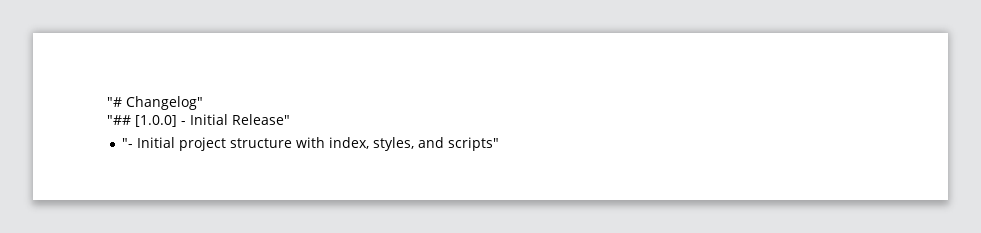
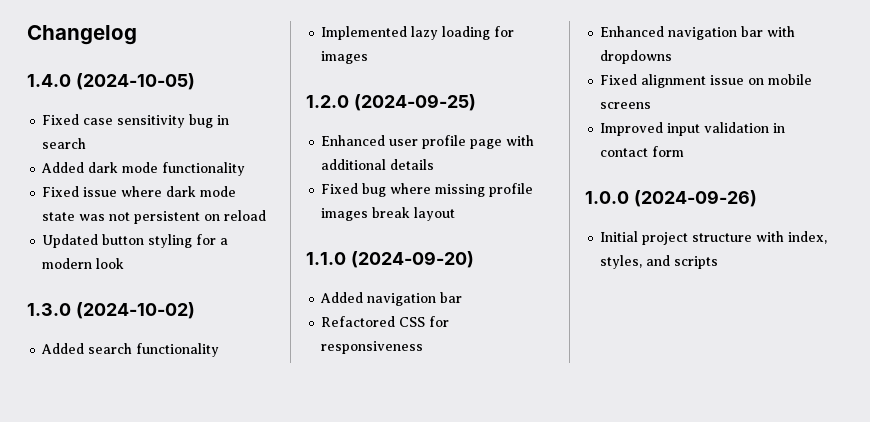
[107,96,203,110] [107,114,290,127] [122,138,134,148] "# Changelog" // "## [1.0.0] - Initial Release" // "- -> [27,25,137,45] [27,73,195,90] [42,114,230,128] [42,138,87,149] [41,162,246,176] [42,186,237,197] [42,210,267,224] [42,234,229,248] [42,258,125,269] [27,302,195,319] [41,343,220,357] [321,26,515,40] [321,51,369,64] [306,94,476,111] [321,135,535,149] [321,159,435,170] [321,183,534,197] [321,207,456,221] [306,251,474,268] [320,292,463,306] [321,316,450,327] [321,341,424,354] [600,26,796,40] [600,50,673,64] [600,74,813,88] [600,102,652,109] [600,122,786,136] [600,146,685,157] [585,190,757,207] Changelog // 1.4.0 (2024-10-05) // Fixed case sensitivity bug in search // Added dark mode functionality // Fixed issue where dark mode state was not persistent on reload // Updated button styling for a modern look // 1.3.0 (2024-10-02) // Added search functionality // Implemented lazy loading for images // 1.2.0 (2024-09-25) // Enhanced user profile page with additional details // Fixed bug where missing profile images break layout // 1.1.0 (2024-09-20) // Added navigation bar // Refactored CSS for responsiveness // Enhanced navigation bar with dropdowns // Fixed alignment issue on mobile screens // Improved input validation in contact form // 1.0.0 (2024-09-26) //
[448,137,500,151] scripts" -> [674,256,719,269] scripts

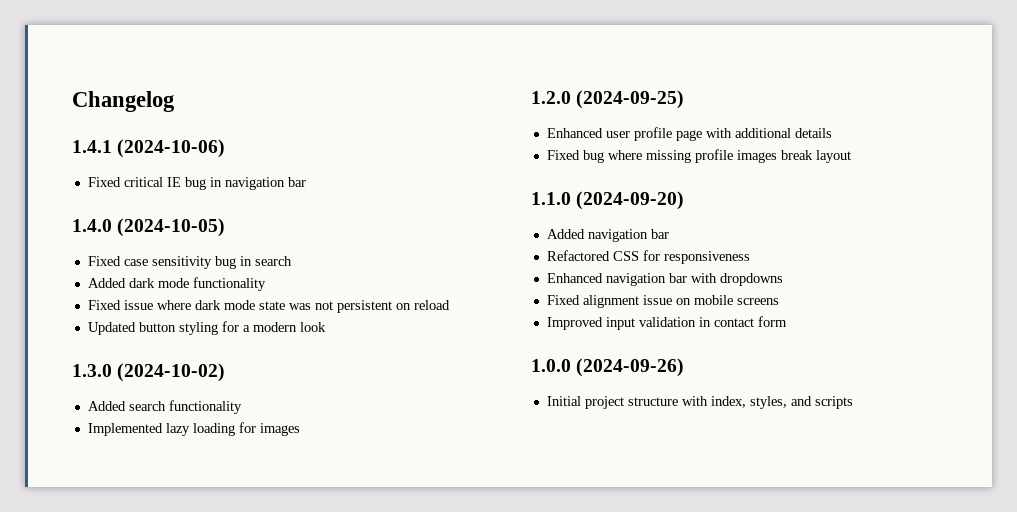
(137, 35) none -> [72,139,226,158] [87,177,306,190] // 1.4.1 (2024-10-06) // Fixed critical IE bug in navigation bar

